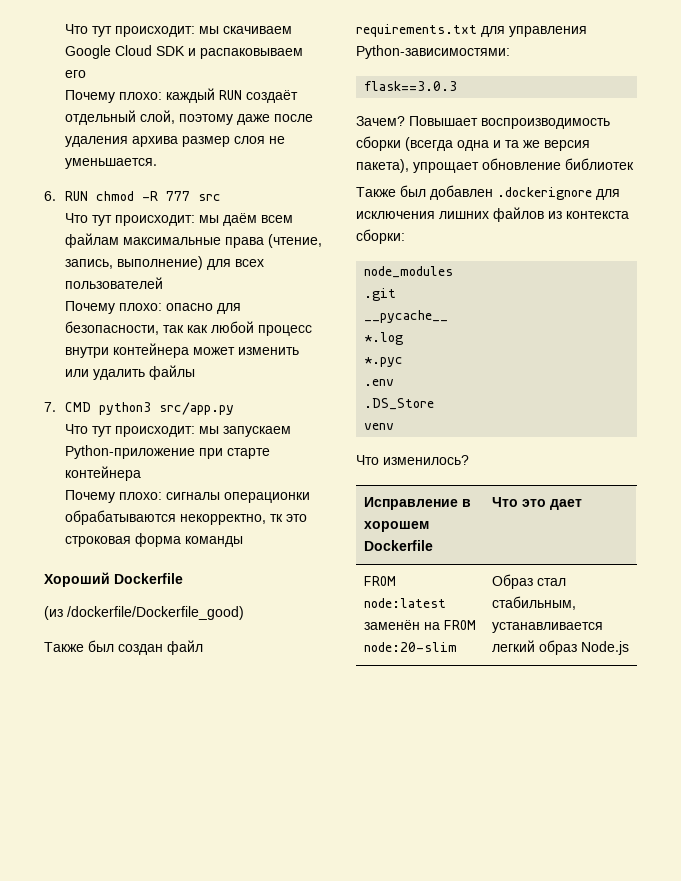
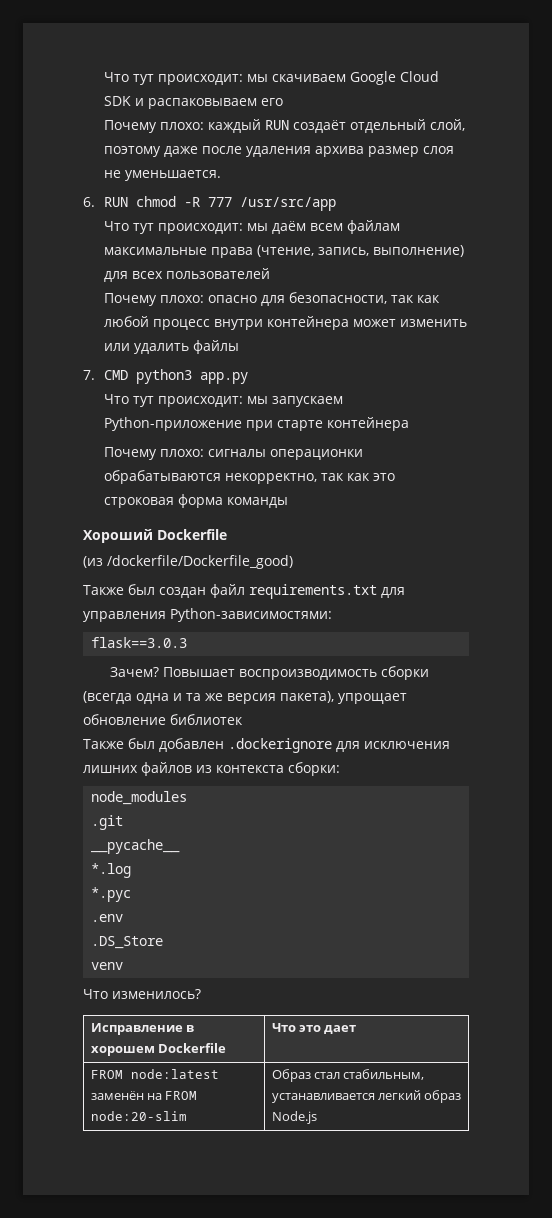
[198,194,222,201] src -> [240,197,337,211] /usr/src/app
[159,402,235,415] src/app.py -> [200,372,249,384] app.py
[270,514,284,522] тк -> [321,473,371,481] так как

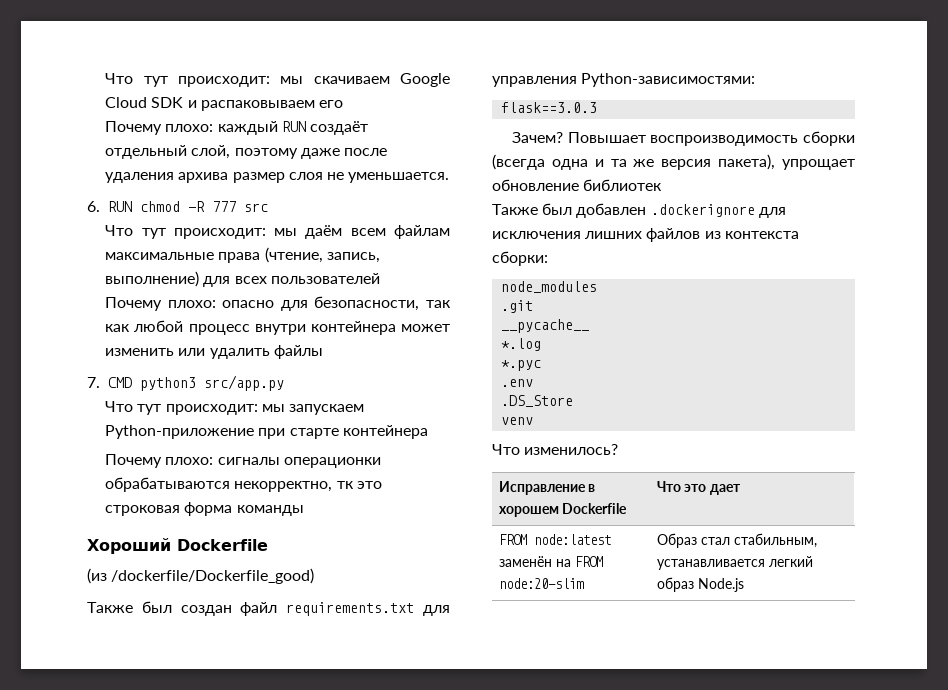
[240,197,337,211] /usr/src/app -> [243,203,268,212] src
[200,372,249,384] app.py -> [203,375,284,391] src/app.py
[321,473,371,481] так как -> [336,481,354,489] тк

